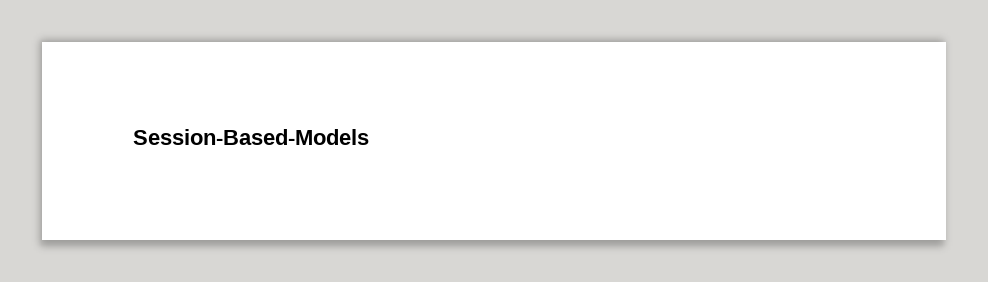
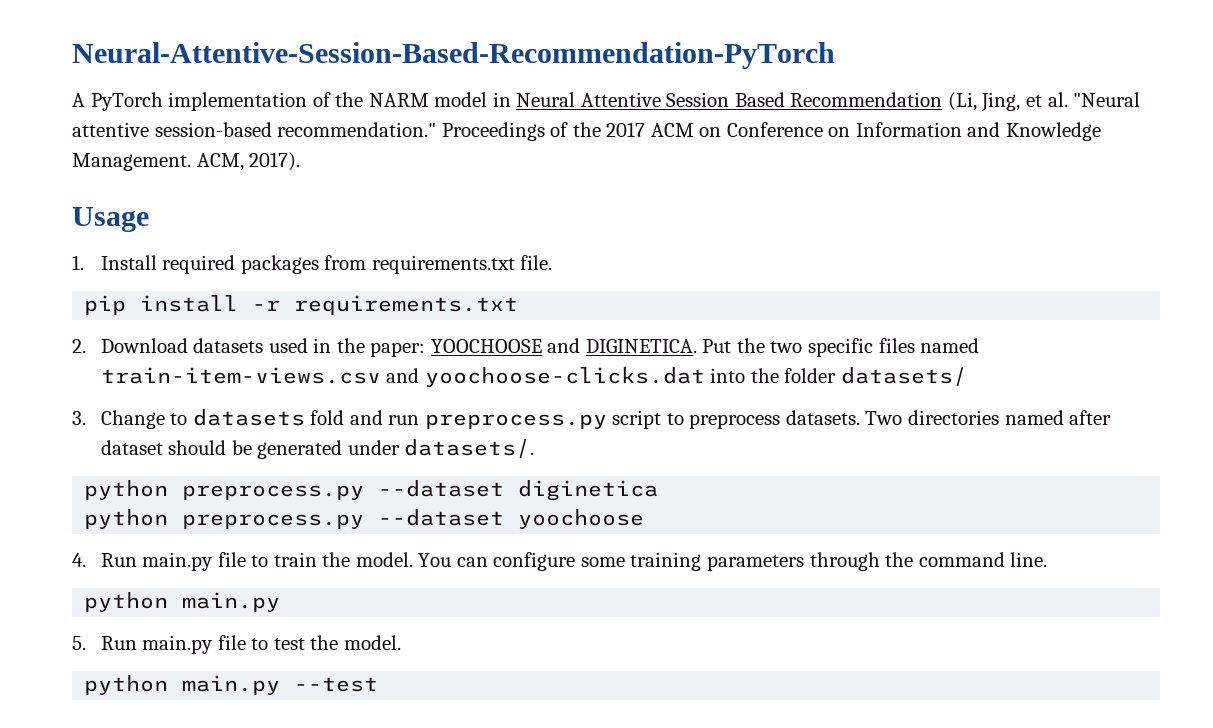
[133,129,369,145] Session-Based-Models -> [72,42,835,69] [72,92,1141,112] [72,122,1101,141] [72,152,301,171] [72,207,149,232] [72,255,553,274] [84,295,519,315] [72,338,980,357] [100,367,967,387] [72,409,1112,429] [100,439,535,459] [84,480,659,501] [84,509,645,529] [72,552,1048,571] [84,592,281,612] [72,635,401,654] [84,675,379,695] Neural-Attentive-Session-Based-Recommendation-PyTorch // A PyTorch implementation of the NARM model in Neural Attentive Session Based Recommendation (Li, Jing, et al. "Neural attentive session-based recommendation." Proceedings of the 2017 ACM on Conference on Information and Knowledge Management. ACM, 2017). // Usage // 1. Install required packages from requirements.txt file. // pip install -r requirements.txt // 2. Download datasets used in the paper: YOOCHOOSE and DIGINETICA. Put the two specific files named train-item-views.csv and yoochoose-clicks.dat into the folder datasets/ // 3. Change to datasets fold and run preprocess.py script to preprocess datasets. Two directories named after dataset should be generated under datasets/. // python preprocess.py --dataset diginetica // python preprocess.py --dataset yoochoose // 4. Run main.py file to train the model. You can configure some training parameters through the command line. // python main.py // 5. Run main.py file to test the model. // python main.py --test

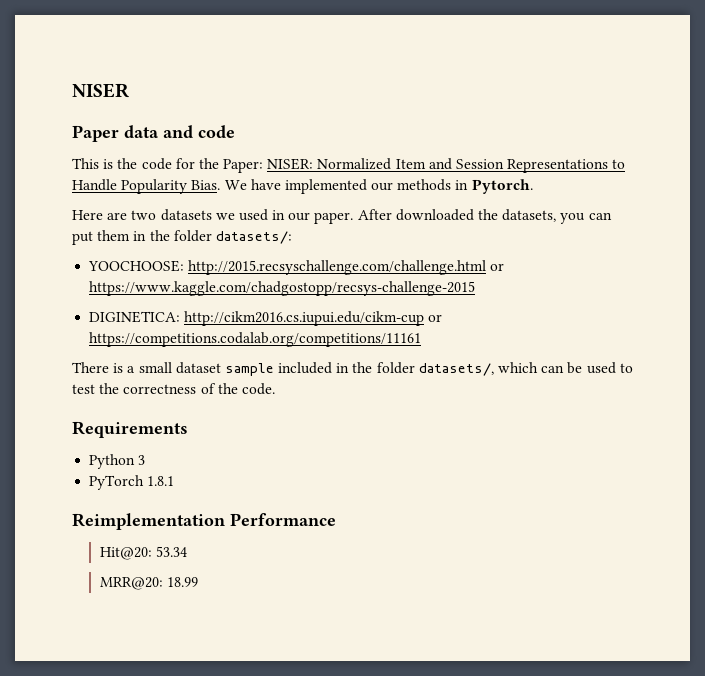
[72,42,835,69] [72,92,1141,112] [72,122,1101,141] [72,152,301,171] [72,207,149,232] [72,255,553,274] [84,295,519,315] [72,338,980,357] [100,367,967,387] [72,409,1112,429] [100,439,535,459] [84,480,659,501] [84,509,645,529] [72,552,1048,571] [84,592,281,612] [72,635,401,654] [84,675,379,695] Neural-Attentive-Session-Based-Recommendation-PyTorch // A PyTorch implementation of the NARM model in Neural Attentive Session Based Recommendation (Li, Jing, et al. "Neural attentive session-based recommendation." Proceedings of the 2017 ACM on Conference on Information and Knowledge Management. ACM, 2017). // Usage // 1. Install required packages from requirements.txt file. // pip install -r requirements.txt // 2. Download datasets used in the paper: YOOCHOOSE and DIGINETICA. Put the two specific files named train-item-views.csv and yoochoose-clicks.dat into the folder datasets/ // 3. Change to datasets fold and run preprocess.py script to preprocess datasets. Two directories named after dataset should be generated under datasets/. // python preprocess.py --dataset diginetica // python preprocess.py --dataset yoochoose // 4. Run main.py file to train the model. You can configure some training parameters through the command line. // python main.py // 5. Run main.py file to test the model. // python main.py --test -> [72,83,129,98] [72,125,235,142] [72,158,626,173] [72,179,533,194] [72,209,612,224] [72,230,292,245] [88,260,505,275] [89,281,476,296] [89,311,443,326] [89,332,422,347] [72,362,633,376] [72,383,275,395] [72,421,188,438] [89,454,146,469] [89,475,175,490] [72,513,336,530] [99,546,187,560] [99,577,198,590] NISER // Paper data and code // This is the code for the Paper: NISER: Normalized Item and Session Representations to Handle Popularity Bias. We have implemented our methods in Pytorch. // Here are two datasets we used in our paper. After downloaded the datasets, you can put them in the folder datasets/: // YOOCHOOSE: http://2015.recsyschallenge.com/challenge.html or https://www.kaggle.com/chadgostopp/recsys-challenge-2015 // DIGINETICA: http://cikm2016.cs.iupui.edu/cikm-cup or https://competitions.codalab.org/competitions/11161 // There is a small dataset sample included in the folder datasets/, which can be used to test the correctness of the code. // Requirements // Python 3 // PyTorch 1.8.1 // Reimplementation Performance // Hit@20: 53.34 // MRR@20: 18.99

